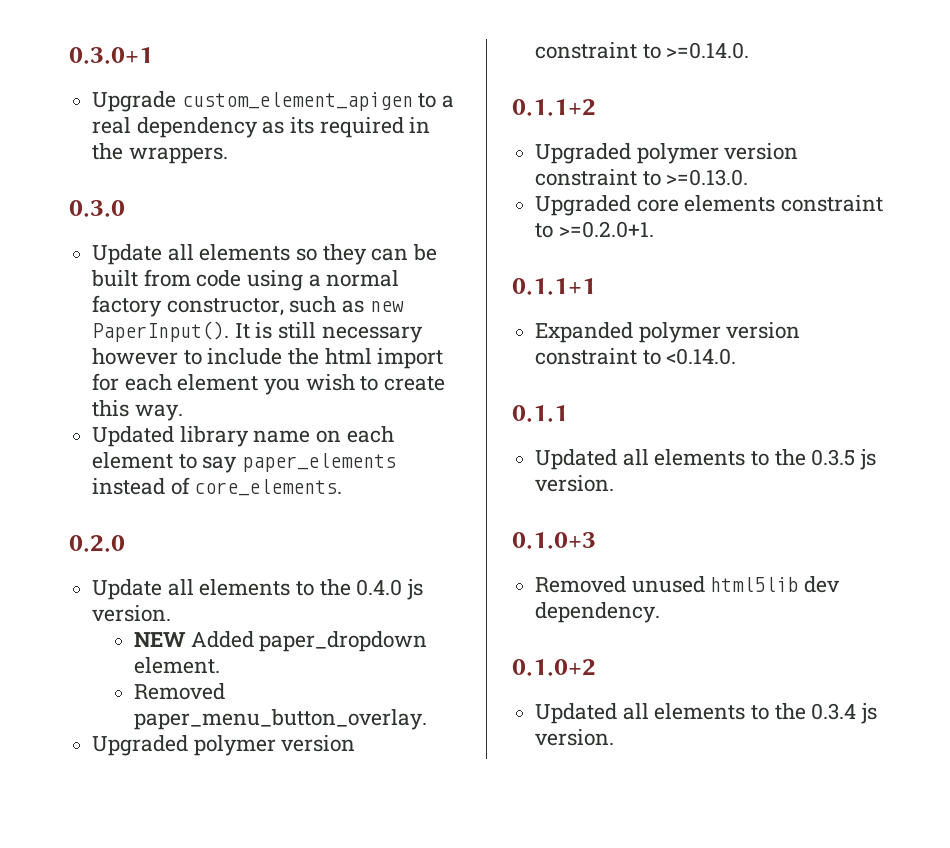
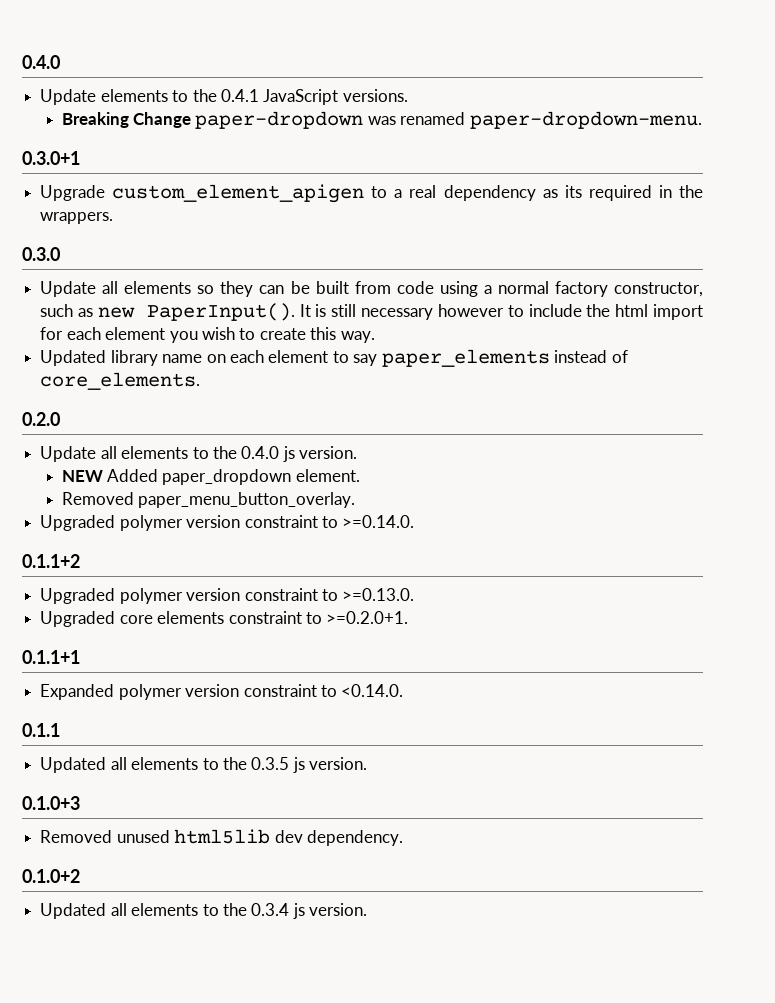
(69, 55) none -> [22,55,60,69] [40,89,408,105] [61,111,702,129] 0.4.0 // Update elements to the 0.4.1 JavaScript versions. // Breaking Change paper-dropdown was renamed paper-dropdown-menu. //

